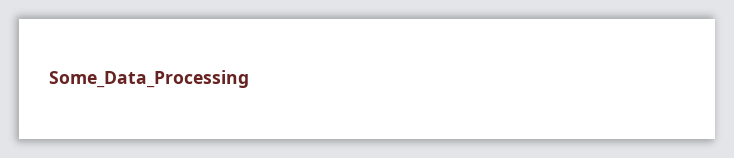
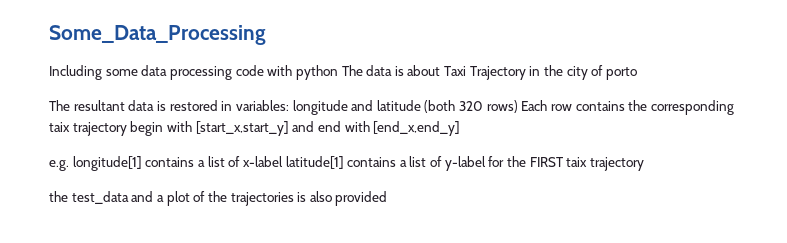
(249, 79) none -> [49,65,637,80] [49,100,734,115] [49,121,461,136] [49,156,644,171] [49,191,388,206] // Including some data processing code with python The data is about Taxi Trajectory in the city of porto // The resultant data is restored in variables: longitude and latitude (both 320 rows) Each row contains the corresponding taix trajectory begin with [start_x,start_y] and end with [end_x,end_y] // e.g. longitude[1] contains a list of x-label latitude[1] contains a list of y-label for the FIRST taix trajectory // the test_data and a plot of the trajectories is also provided

